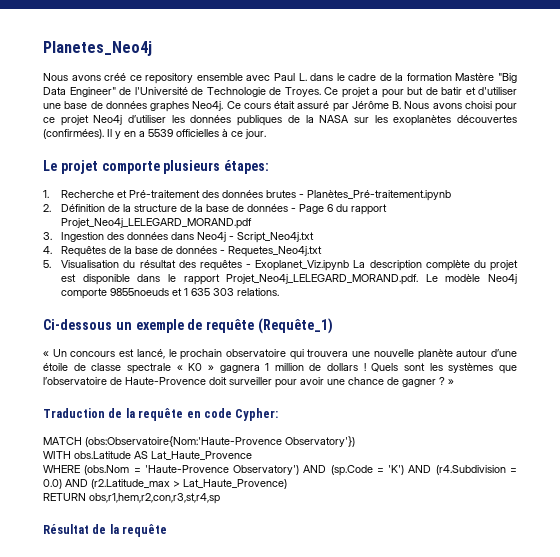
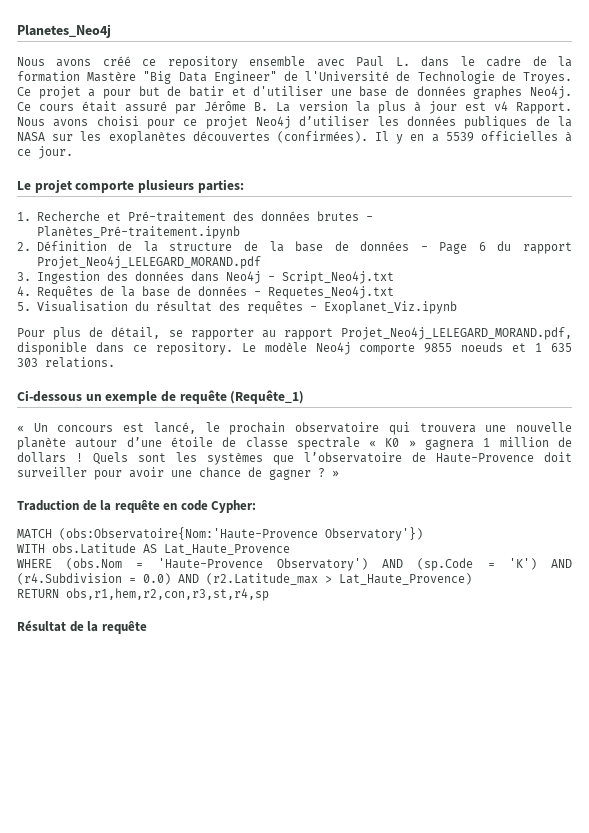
(401, 105) none -> [276,101,572,114] La version la plus à jour est v4 Rapport.
[224,160,270,174] étapes: -> [197,179,244,193] parties:
[353,260,518,271] [61,274,419,285] La description complète du projet est disponible dans le rapport Projet_Neo4j_LELEGARD_MORAND.pdf. -> [17,327,572,340] [17,342,233,355] // Pour plus de détail, se rapporter au rapport Projet_Neo4j_LELEGARD_MORAND.pdf, disponible dans ce repository.
[110,288,170,296] 9855noeuds -> [424,342,504,353] 9855 noeuds

